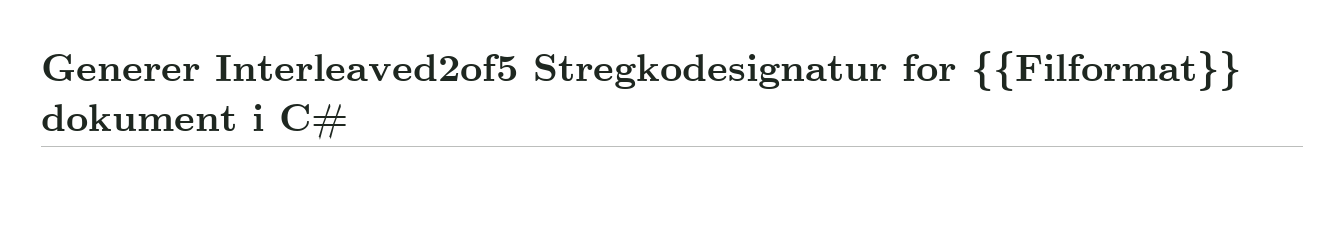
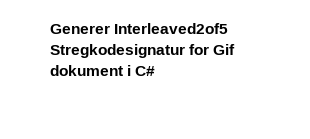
[971,51,1241,91] {{Filformat}} -> [213,44,236,55] Gif

